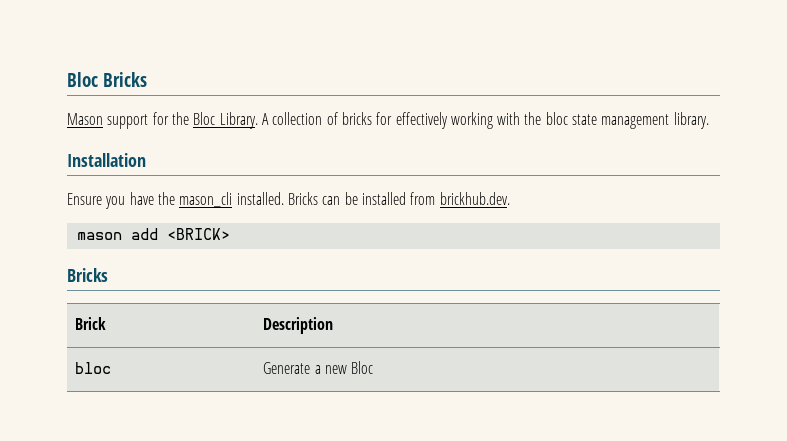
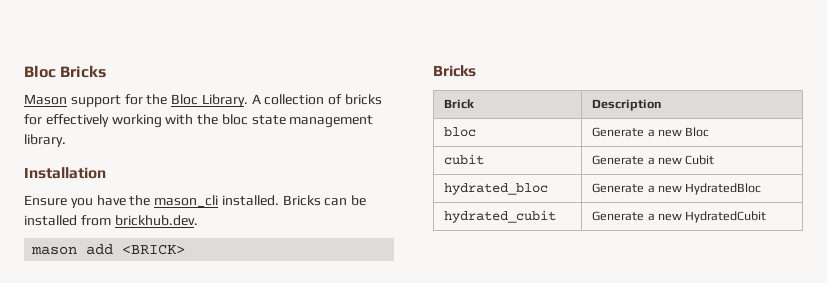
(374, 367) none -> [444,154,485,165] [592,155,715,165] [444,183,549,195] [592,183,762,195] [444,210,557,223] [592,211,767,223] // cubit | Generate a new Cubit // hydrated_bloc | Generate a new HydratedBloc // hydrated_cubit | Generate a new HydratedCubit

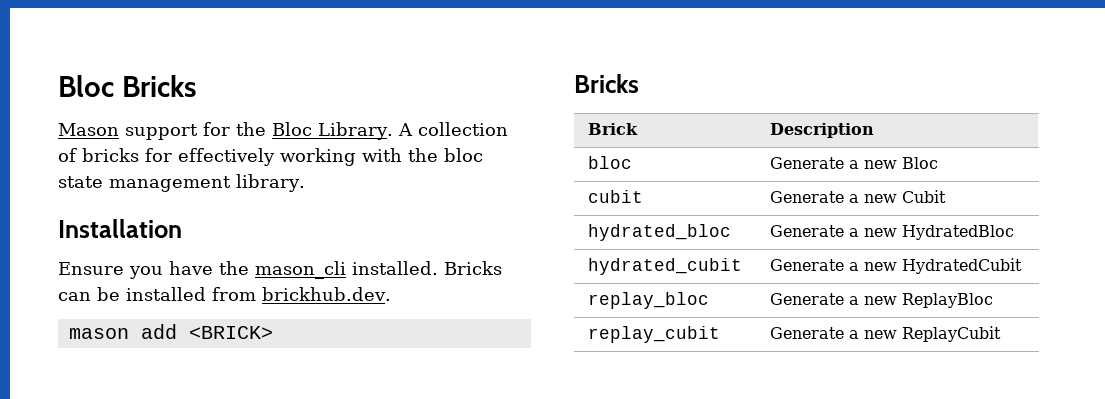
(767, 217) none -> [587,292,709,309] [769,293,993,308] [587,326,720,343] [769,326,1001,342] // replay_bloc | Generate a new ReplayBloc // replay_cubit | Generate a new ReplayCubit

